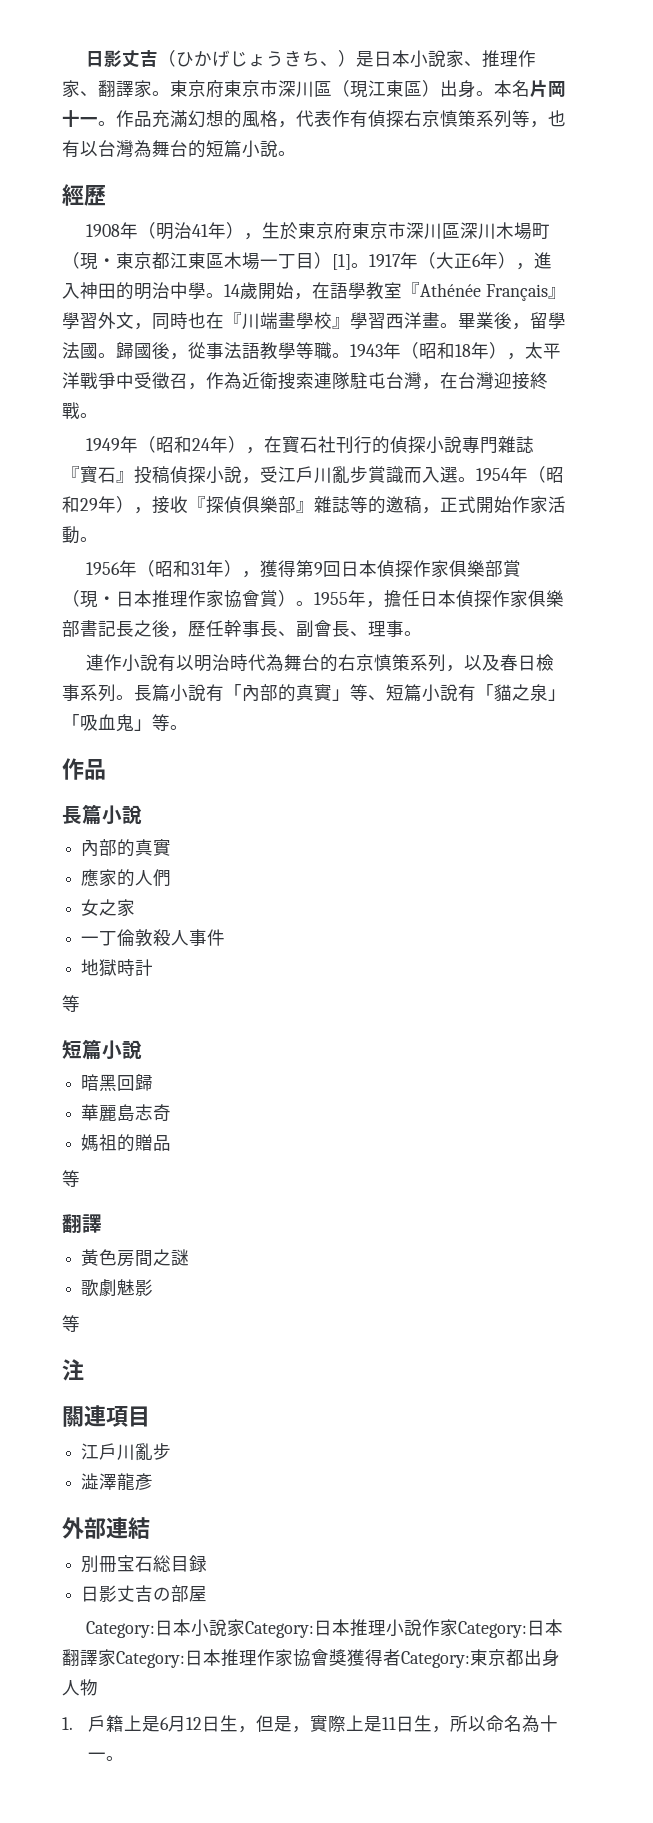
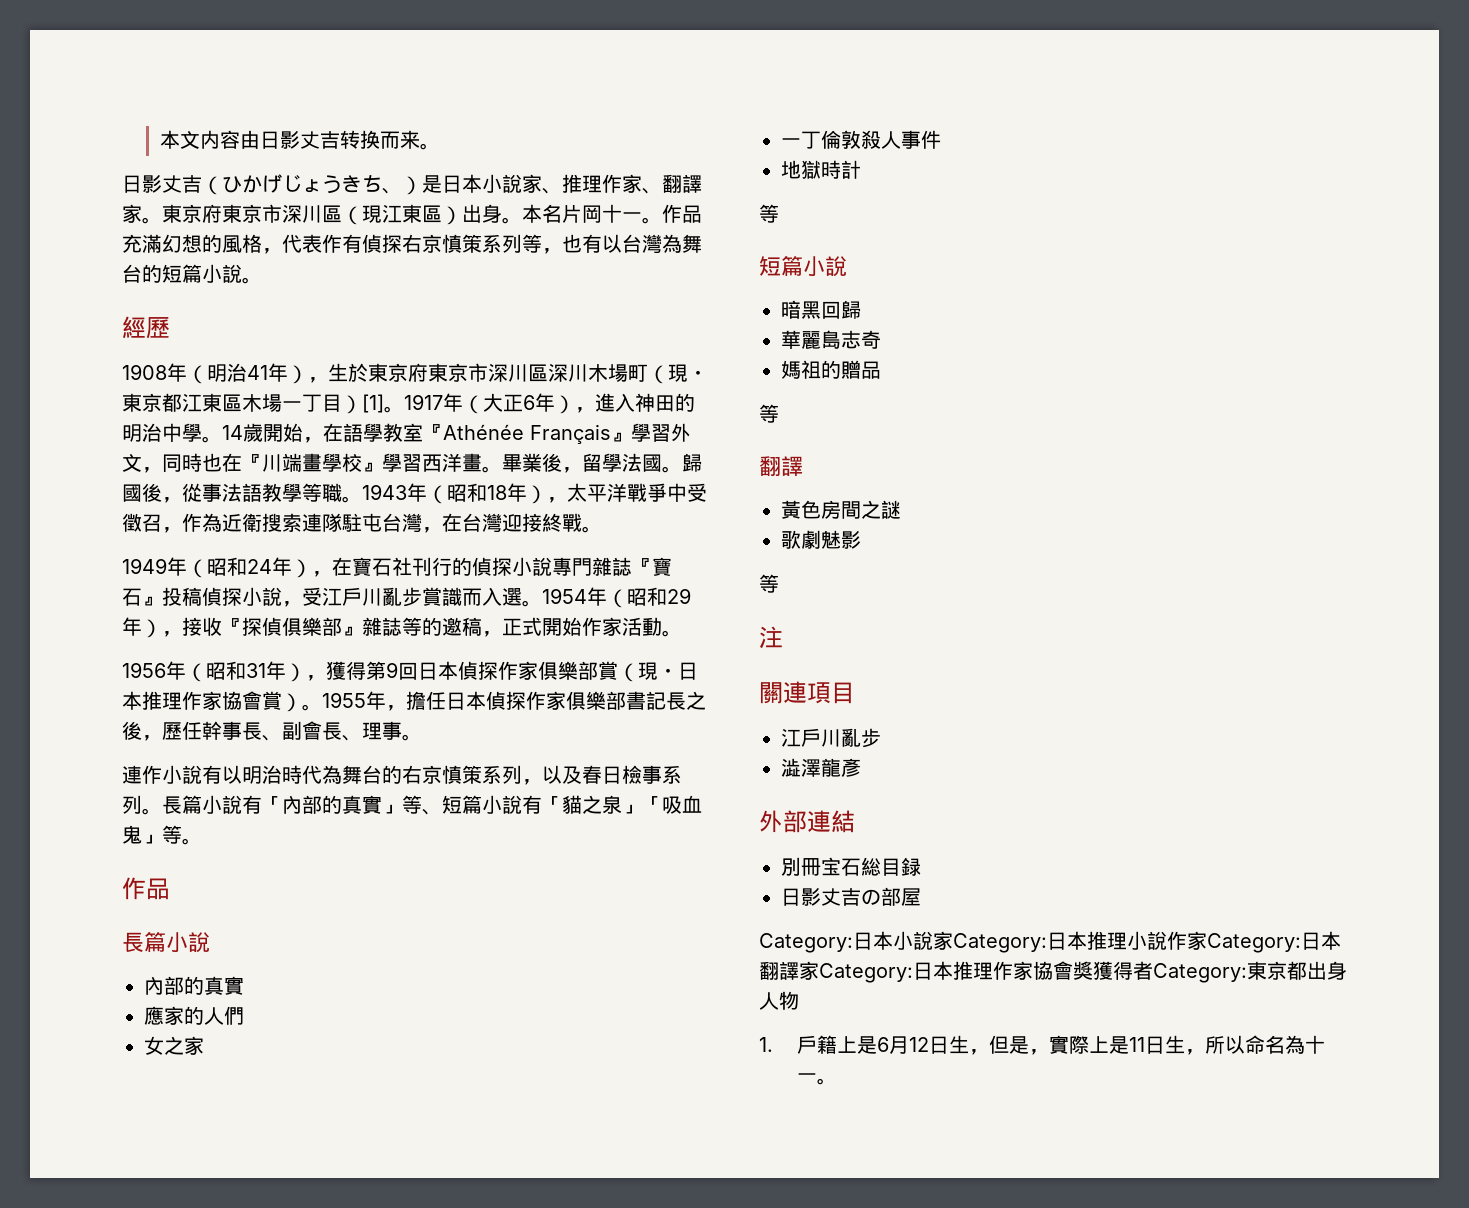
(85, 59) none -> [159,130,440,150] 本文内容由日影丈吉转换而来。 //

